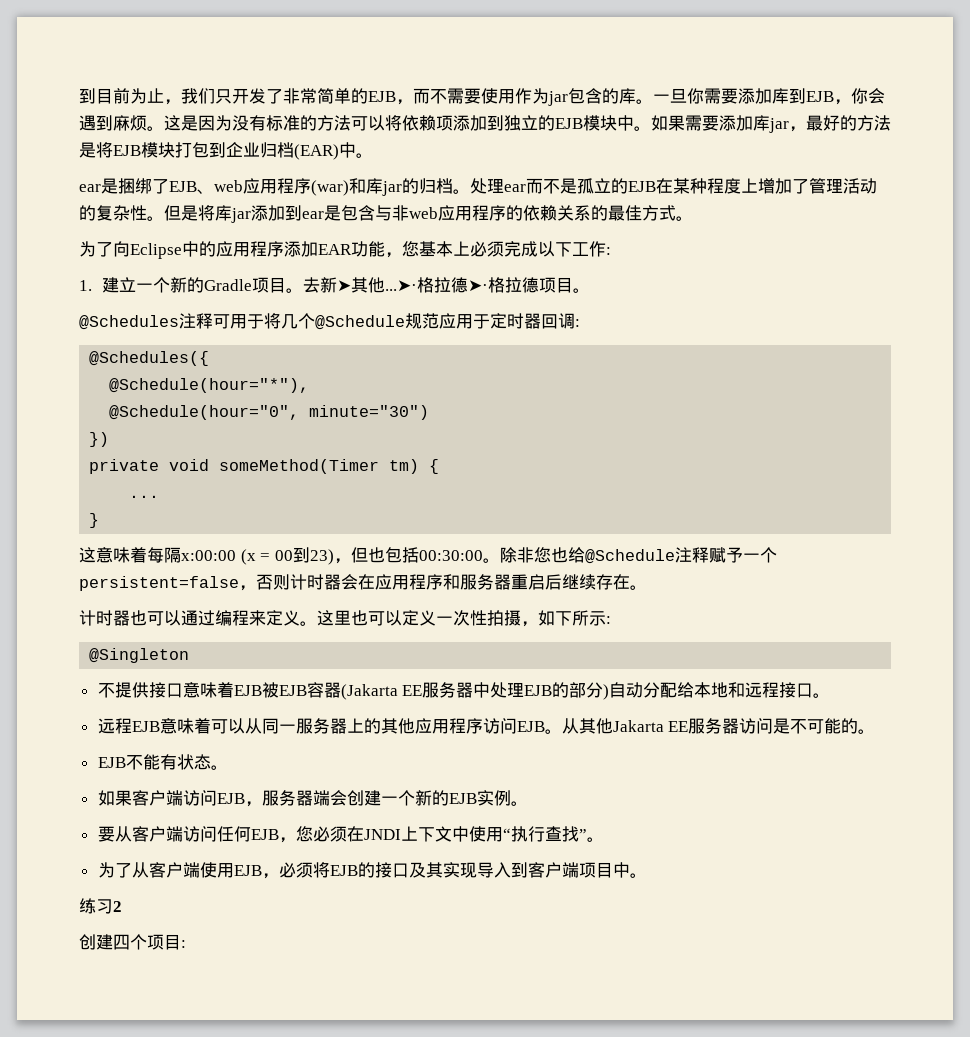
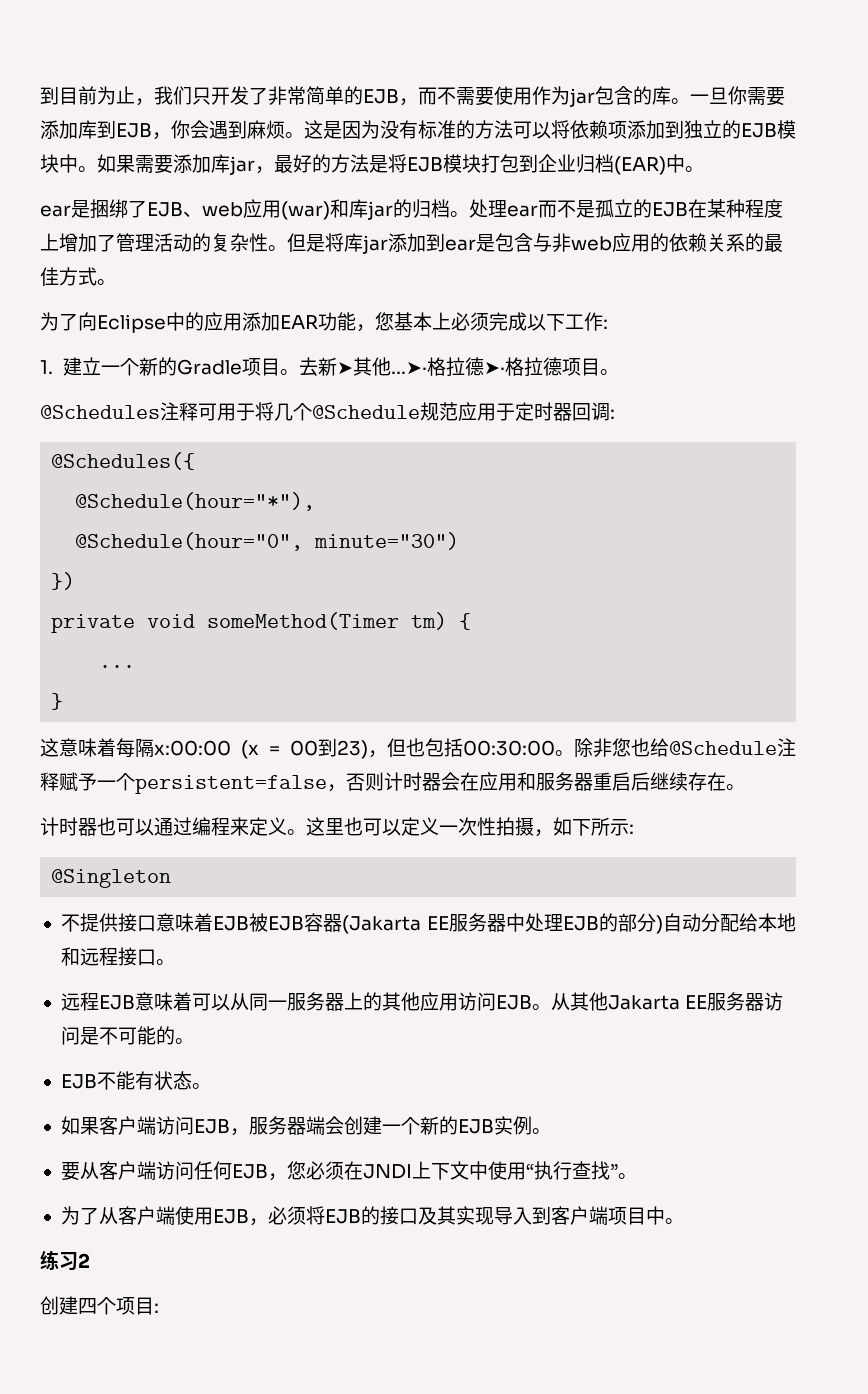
[277,178,311,194] 程序 -> (281, 209) none
[472,205,506,221] 程序 -> (650, 243) none
[250,241,284,257] 程序 -> (242, 322) none
[409,574,443,590] 程序 -> (517, 782) none
[448,718,483,734] 程序 -> (458, 1002) none

